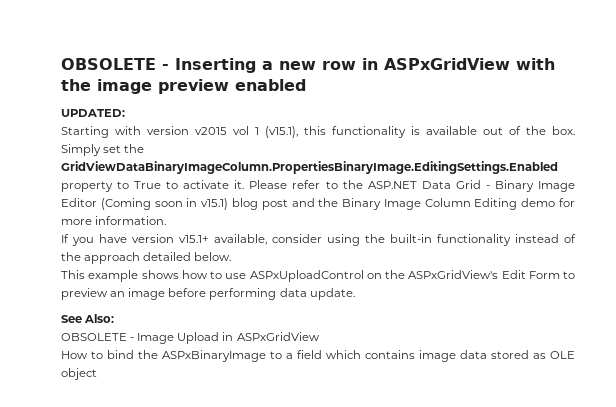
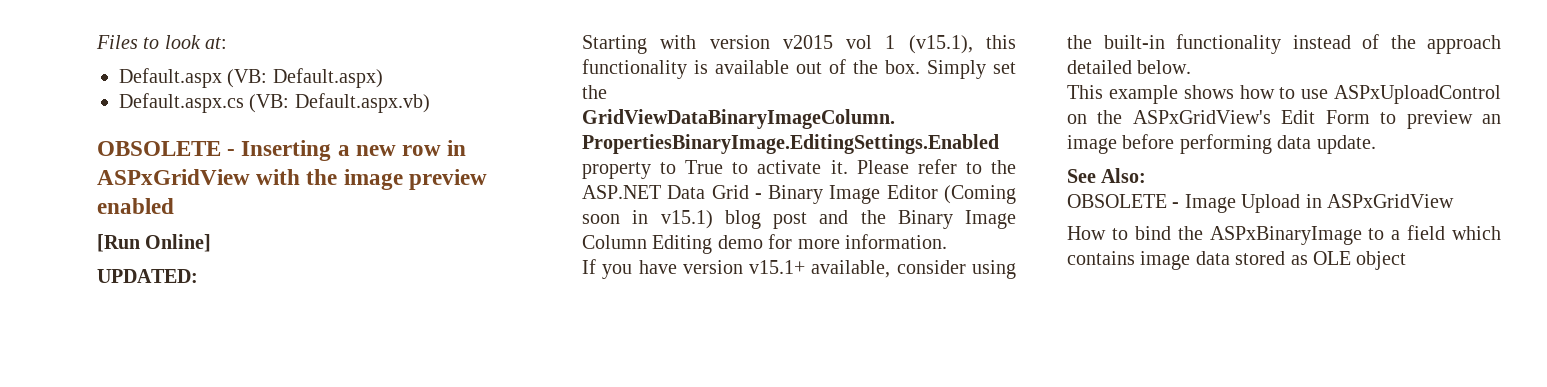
(61, 64) none -> [96,35,228,49] [119,68,383,88] [119,93,430,113] Files to look at: // Default.aspx (VB: Default.aspx) // Default.aspx.cs (VB: Default.aspx.vb) //
(306, 85) none -> [97,234,212,252] // [Run Online]

